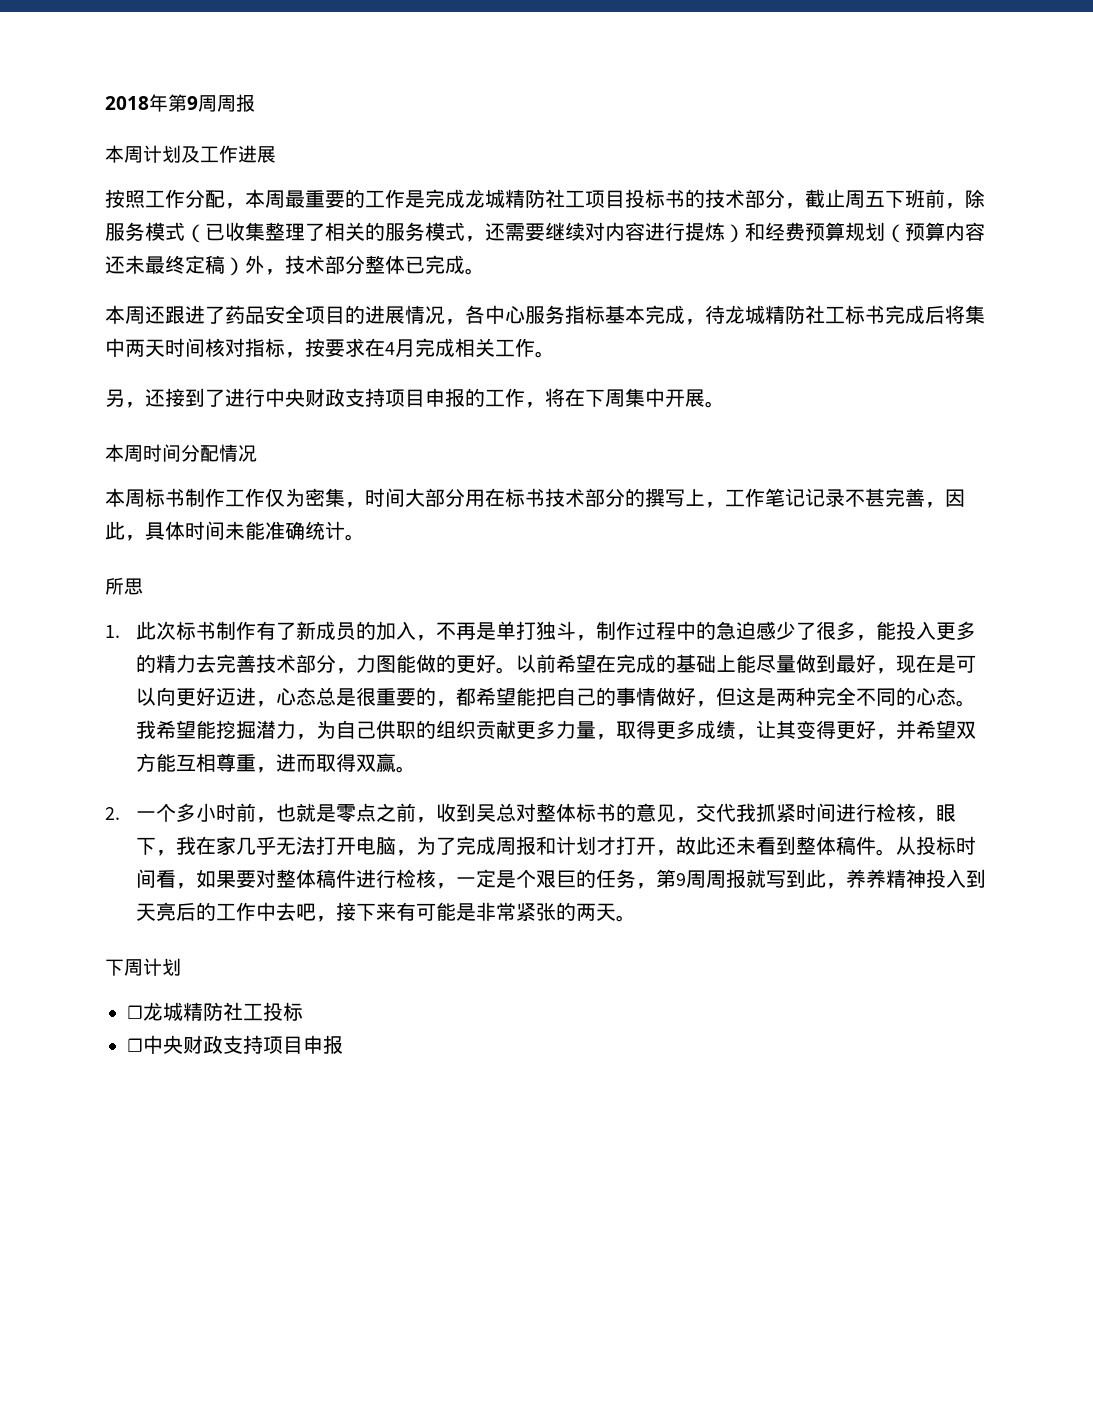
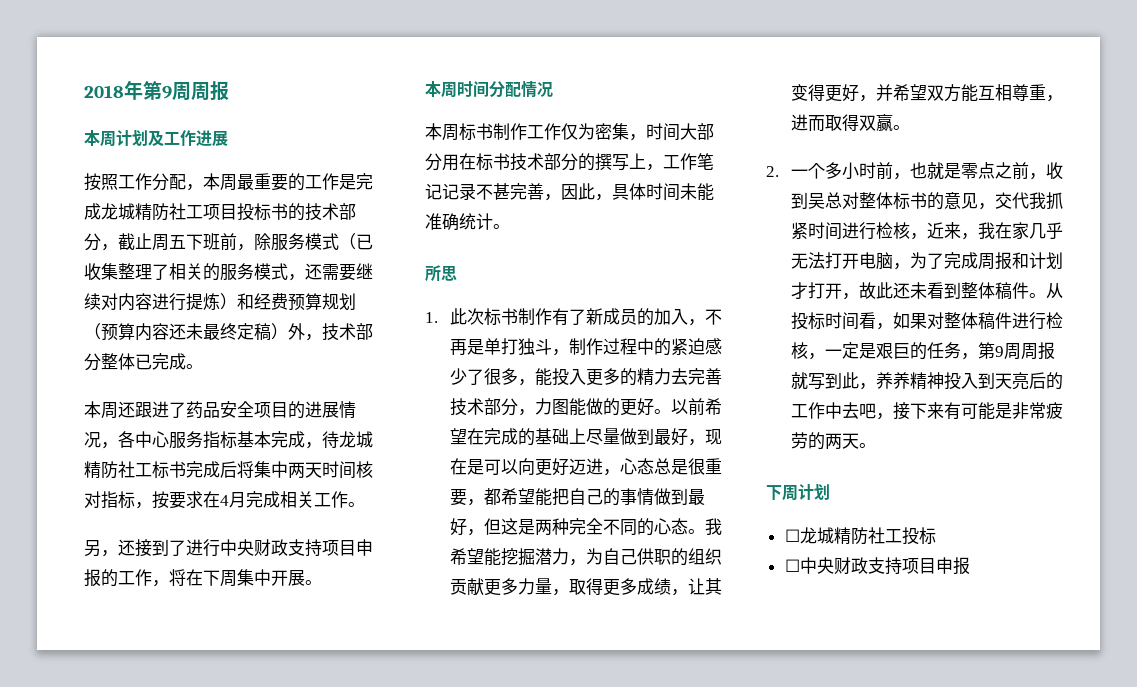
[715,621,736,640] 急 -> [670,338,688,355] 紧
[735,654,756,673] 能 -> (586, 436) none
[415,687,436,706] 的 -> (467, 497) none
(676, 696) none -> [670,488,705,505] 到最
[935,804,956,822] [135,837,156,855] 眼下 -> [926,222,961,239] 近来
[235,870,256,888] 要 -> (927, 321) none
[515,869,536,888] 个 -> (876, 351) none
[515,902,556,921] 紧张 -> [1045,402,1063,419] [790,432,808,449] 疲劳

